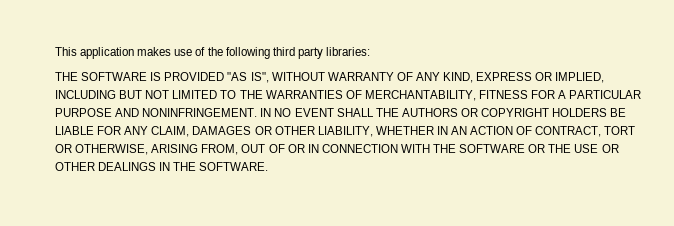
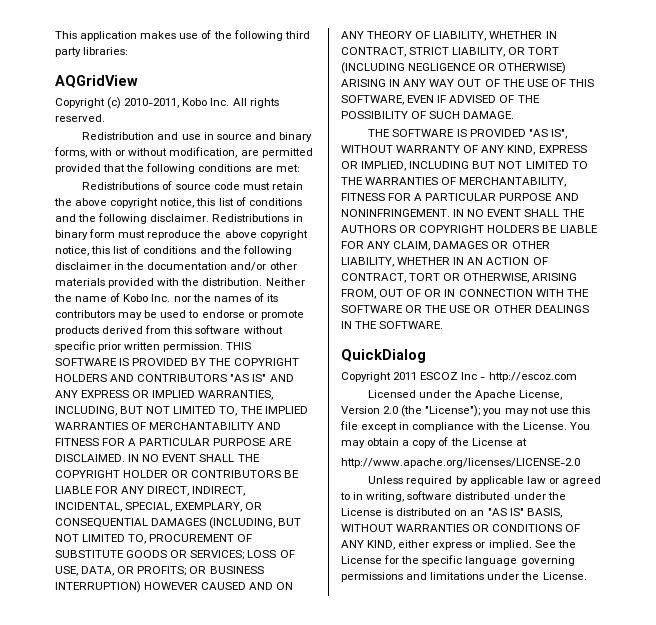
(370, 51) none -> [55,75,138,88] [55,97,279,109] [55,114,105,122] [82,132,312,142] [54,147,313,158] [55,163,300,174] [82,181,303,190] [54,197,302,208] [55,213,303,224] [55,229,308,240] [55,245,292,256] [55,262,297,271] [55,278,305,288] [54,293,278,302] [55,310,304,320] [55,325,283,336] [55,341,252,352] [55,358,299,366] [55,374,294,382] [55,390,274,400] [55,406,308,416] [55,422,282,430] [55,438,292,446] [55,454,260,462] [55,470,300,478] [55,486,246,496] [55,502,263,512] [55,517,302,529] [55,534,253,544] [55,550,295,560] [55,566,264,576] [55,581,294,593] [341,31,557,41] [341,47,560,57] [341,62,567,74] [341,79,594,87] [341,95,540,105] [341,111,515,119] // AQGridView // Copyright (c) 2010-2011, Kobo Inc. All rights reserved. // Redistribution and use in source and binary forms, with or without modification, are permitted provided that the following conditions are met: // Redistributions of source code must retain the above copyright notice, this list of conditions and the following disclaimer. Redistributions in binary form must reproduce the above copyright notice, this list of conditions and the following disclaimer in the documentation and/or other materials provided with the distribution. Neither the name of Kobo Inc. nor the names of its contributors may be used to endorse or promote products derived from this software without specific prior written permission. THIS SOFTWARE IS PROVIDED BY THE COPYRIGHT HOLDERS AND CONTRIBUTORS "AS IS" AND ANY EXPRESS OR IMPLIED WARRANTIES, INCLUDING, BUT NOT LIMITED TO, THE IMPLIED WARRANTIES OF MERCHANTABILITY AND FITNESS FOR A PARTICULAR PURPOSE ARE DISCLAIMED. IN NO EVENT SHALL THE COPYRIGHT HOLDER OR CONTRIBUTORS BE LIABLE FOR ANY DIRECT, INDIRECT, INCIDENTAL, SPECIAL, EXEMPLARY, OR CONSEQUENTIAL DAMAGES (INCLUDING, BUT NOT LIMITED TO, PROCUREMENT OF SUBSTITUTE GOODS OR SERVICES; LOSS OF USE, DATA, OR PROFITS; OR BUSINESS INTERRUPTION) HOWEVER CAUSED AND ON ANY THEORY OF LIABILITY, WHETHER IN CONTRACT, STRICT LIABILITY, OR TORT (INCLUDING NEGLIGENCE OR OTHERWISE) ARISING IN ANY WAY OUT OF THE USE OF THIS SOFTWARE, EVEN IF ADVISED OF THE POSSIBILITY OF SUCH DAMAGE.
(269, 166) none -> [341,349,426,363] [341,372,577,382] [368,390,562,400] [341,405,590,417] [340,421,590,432] [341,437,527,448] [341,458,580,468] [368,476,601,486] [340,491,566,502] [341,508,562,518] [341,524,581,532] [341,540,576,550] [341,555,575,566] [341,572,587,582] // QuickDialog // Copyright 2011 ESCOZ Inc - http://escoz.com // Licensed under the Apache License, Version 2.0 (the "License"); you may not use this file except in compliance with the License. You may obtain a copy of the License at // http://www.apache.org/licenses/LICENSE-2.0 // Unless required by applicable law or agreed to in writing, software distributed under the License is distributed on an "AS IS" BASIS, WITHOUT WARRANTIES OR CONDITIONS OF ANY KIND, either express or implied. See the License for the specific language governing permissions and limitations under the License.

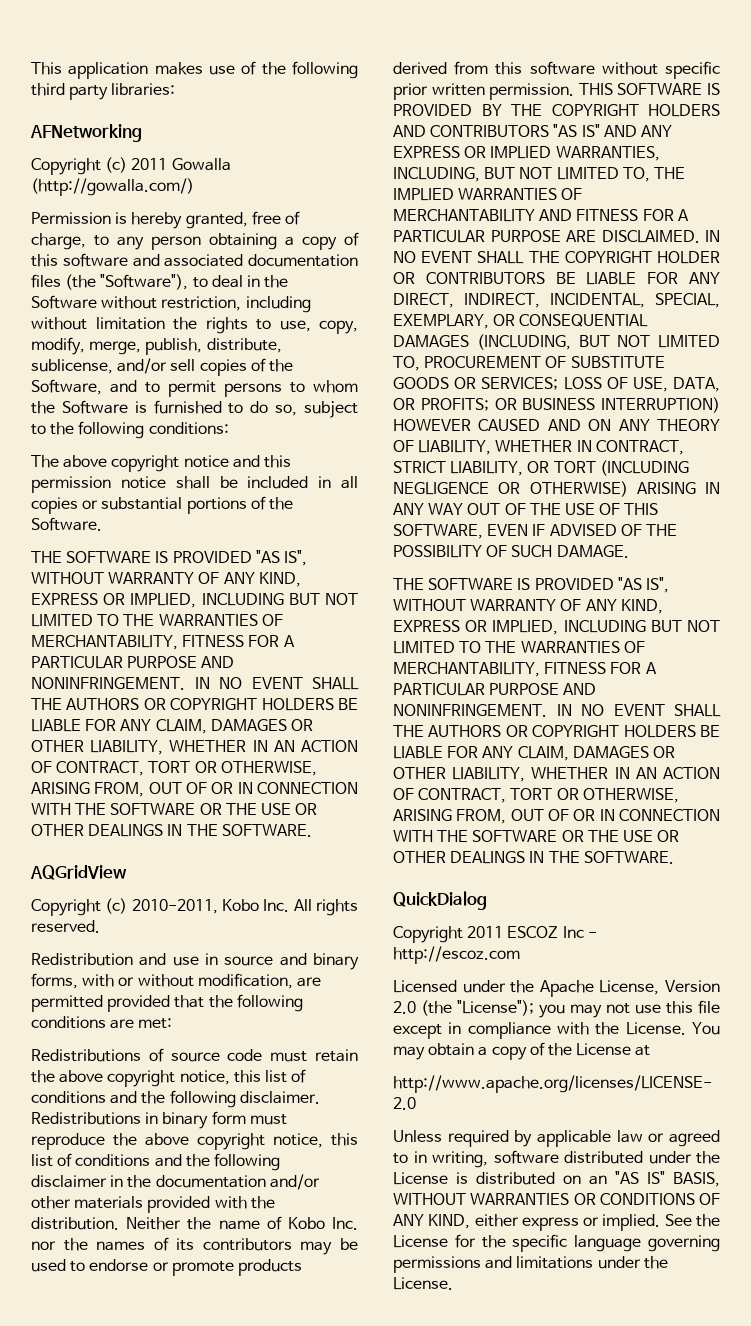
(129, 51) none -> [30,124,142,142] [31,157,231,175] [31,178,194,196] [31,211,300,229] [31,232,359,250] [31,253,358,267] [31,274,289,290] [31,295,311,313] [31,317,358,334] [31,337,282,355] [31,358,293,376] [31,379,358,397] [31,400,358,418] [31,421,229,439] [31,455,291,472] [31,476,358,493] [31,496,293,514] [31,517,102,531] [31,550,307,566] [31,572,301,587] [31,593,358,608] [31,614,283,627] [31,635,295,650] [31,656,235,669] [31,677,359,690] [31,698,358,711] [31,719,313,734] [31,740,358,755] [31,761,317,776] [31,782,358,797] [31,803,318,815] [31,824,312,837] // AFNetworking // Copyright (c) 2011 Gowalla (http://gowalla.com/) // Permission is hereby granted, free of charge, to any person obtaining a copy of this software and associated documentation files (the "Software"), to deal in the Software without restriction, including without limitation the rights to use, copy, modify, merge, publish, distribute, sublicense, and/or sell copies of the Software, and to permit persons to whom the Software is furnished to do so, subject to the following conditions: // The above copyright notice and this permission notice shall be included in all copies or substantial portions of the Software. // THE SOFTWARE IS PROVIDED "AS IS", WITHOUT WARRANTY OF ANY KIND, EXPRESS OR IMPLIED, INCLUDING BUT NOT LIMITED TO THE WARRANTIES OF MERCHANTABILITY, FITNESS FOR A PARTICULAR PURPOSE AND NONINFRINGEMENT. IN NO EVENT SHALL THE AUTHORS OR COPYRIGHT HOLDERS BE LIABLE FOR ANY CLAIM, DAMAGES OR OTHER LIABILITY, WHETHER IN AN ACTION OF CONTRACT, TORT OR OTHERWISE, ARISING FROM, OUT OF OR IN CONNECTION WITH THE SOFTWARE OR THE USE OR OTHER DEALINGS IN THE SOFTWARE.

